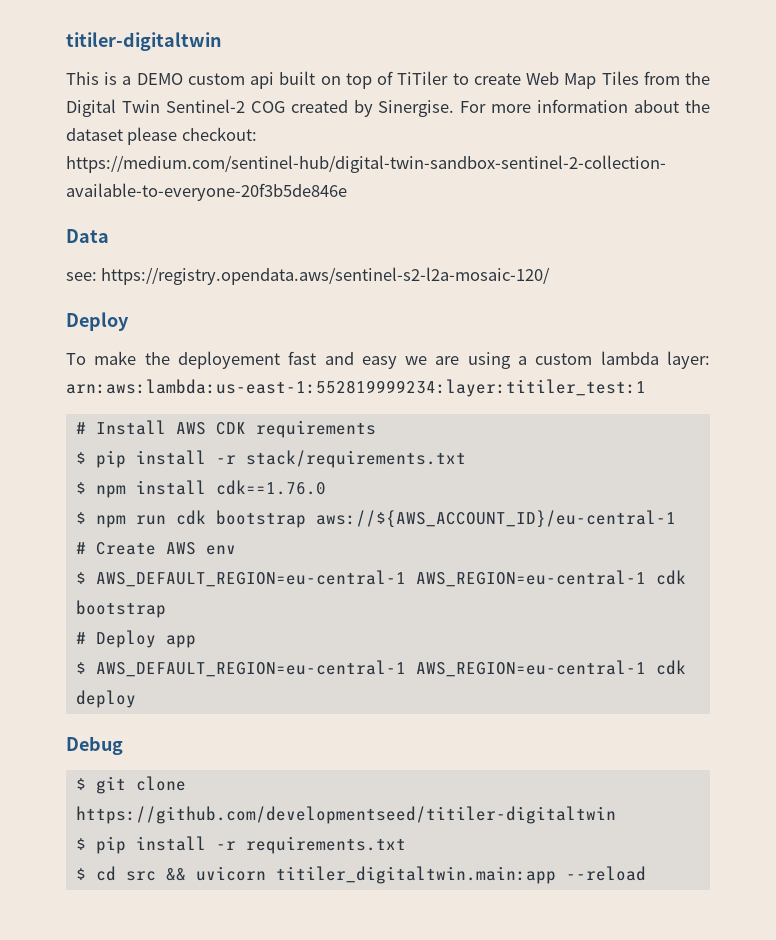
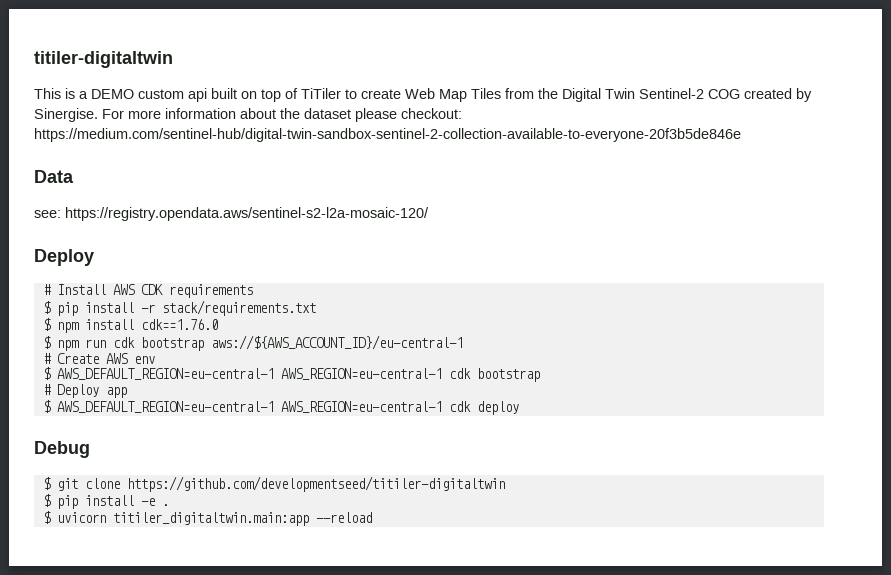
[66,351,710,369] [66,379,646,397] // To make the deployement fast and easy we are using a custom lambda layer: arn:aws:lambda:us-east-1:552819999234:layer:titiler_test:1 -> (94, 257) none
[215,836,406,854] [75,866,186,881] -r requirements.txt // $ cd src && -> [140,498,169,506] [42,511,51,524] -e . // $

